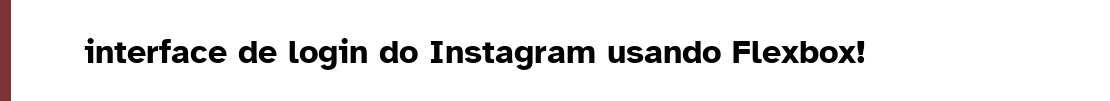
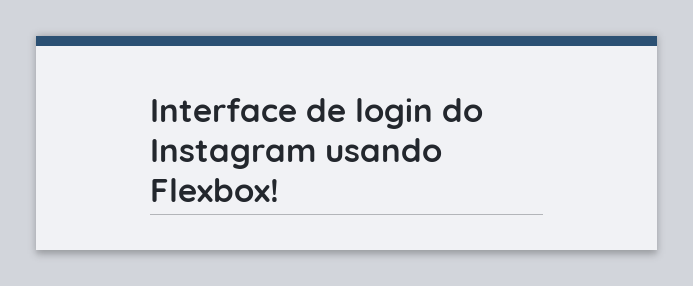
[84,38,227,63] interface -> [150,98,297,122] Interface

